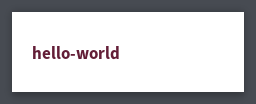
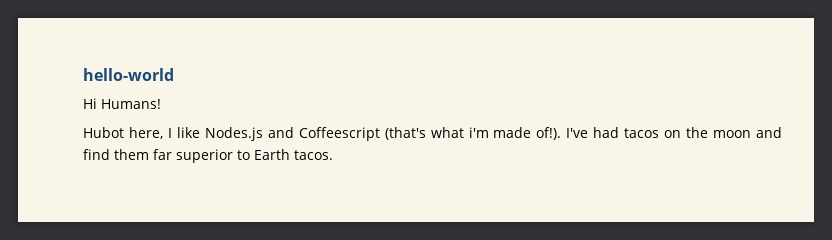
(120, 53) none -> [83,98,161,109] [83,127,783,141] [83,149,333,163] // Hi Humans! // Hubot here, I like Nodes.js and Coffeescript (that's what i'm made of!). I've had tacos on the moon and find them far superior to Earth tacos.

